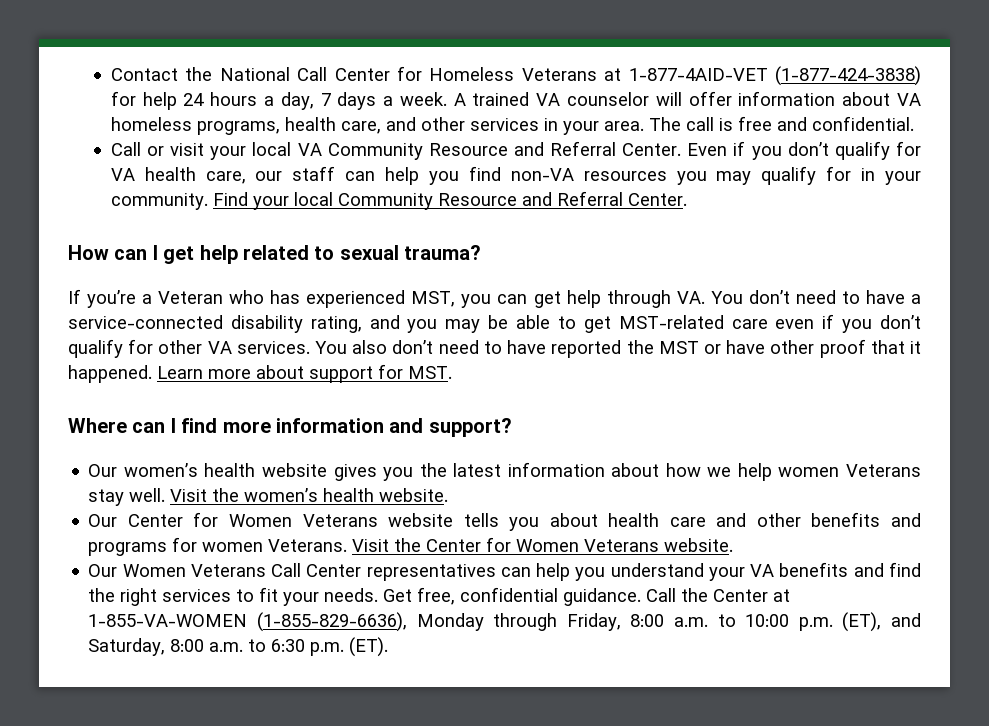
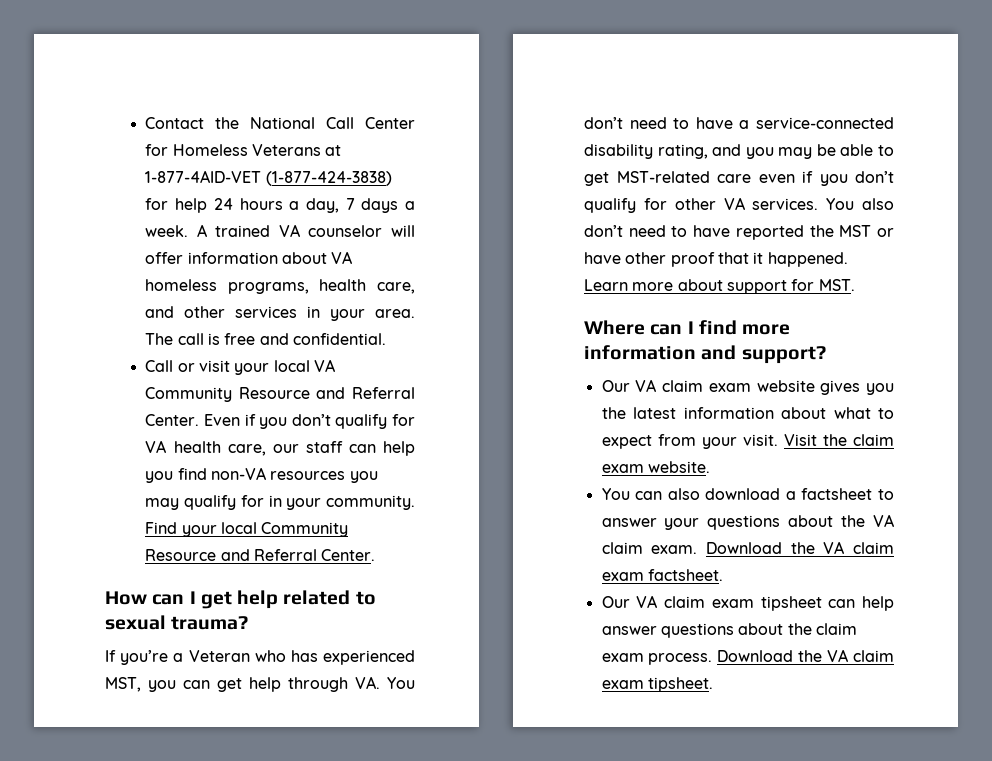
[123,463,256,477] women’s health -> [635,379,751,392] VA claim exam
[665,463,922,481] [88,488,449,506] [88,512,922,531] [88,537,734,556] [88,562,921,581] [88,587,791,606] [88,612,922,632] [88,637,389,657] how we help women Veterans stay well. Visit the women’s health website. // Our Center for Women Veterans website tells you about health care and other benefits and programs for women Veterans. Visit the Center for Women Veterans website. // Our Women Veterans Call Center representatives can help you understand your VA benefits and find the right services to fit your needs. Get free, confidential guidance. Call the Center at 1-855-VA-WOMEN (1-855-829-6636), Monday through Friday, 8:00 a.m. to 10:00 p.m. (ET), and Saturday, 8:00 a.m. to 6:30 p.m. (ET). -> [833,407,894,419] [601,434,894,449] [601,461,710,473] [601,488,894,500] [601,514,894,530] [601,541,894,554] [601,569,723,581] [601,595,894,611] [601,623,857,638] [601,649,894,665] [601,677,713,692] what to expect from your visit. Visit the claim exam website. // You can also download a factsheet to answer your questions about the VA claim exam. Download the VA claim exam factsheet. // Our VA claim exam tipsheet can help answer questions about the claim exam process. Download the VA claim exam tipsheet.

